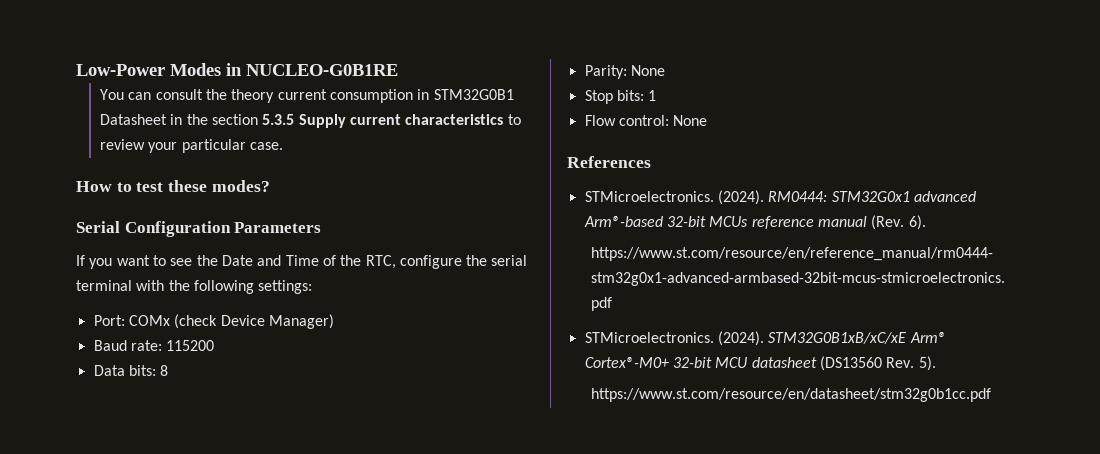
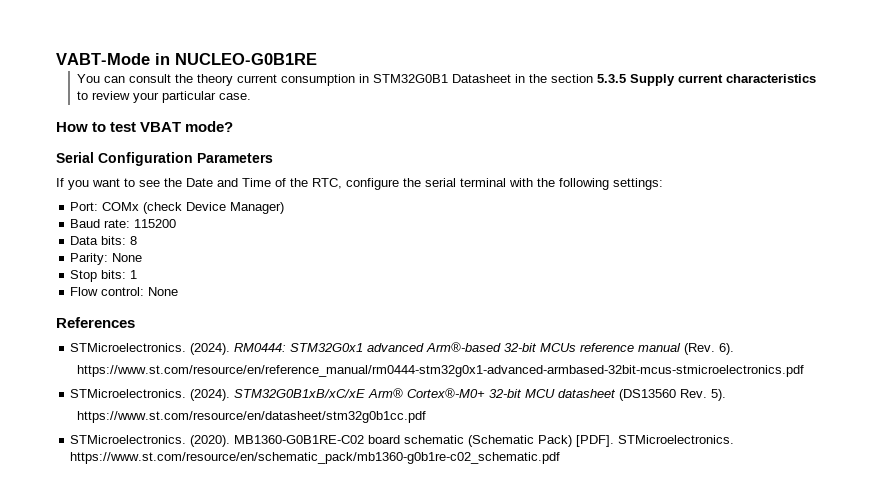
[76,63,221,76] Low-Power Modes -> [56,53,150,65] VABT-Mode
[168,180,270,192] these modes? -> [140,121,234,132] VBAT mode?
(992, 395) none -> [70,435,735,447] [70,452,561,464] // STMicroelectronics. (2020). MB1360-G0B1RE-C02 board schematic (Schematic Pack) [PDF]. STMicroelectronics. https://www.st.com/resource/en/schematic_pack/mb1360-g0b1re-c02_schematic.pdf

